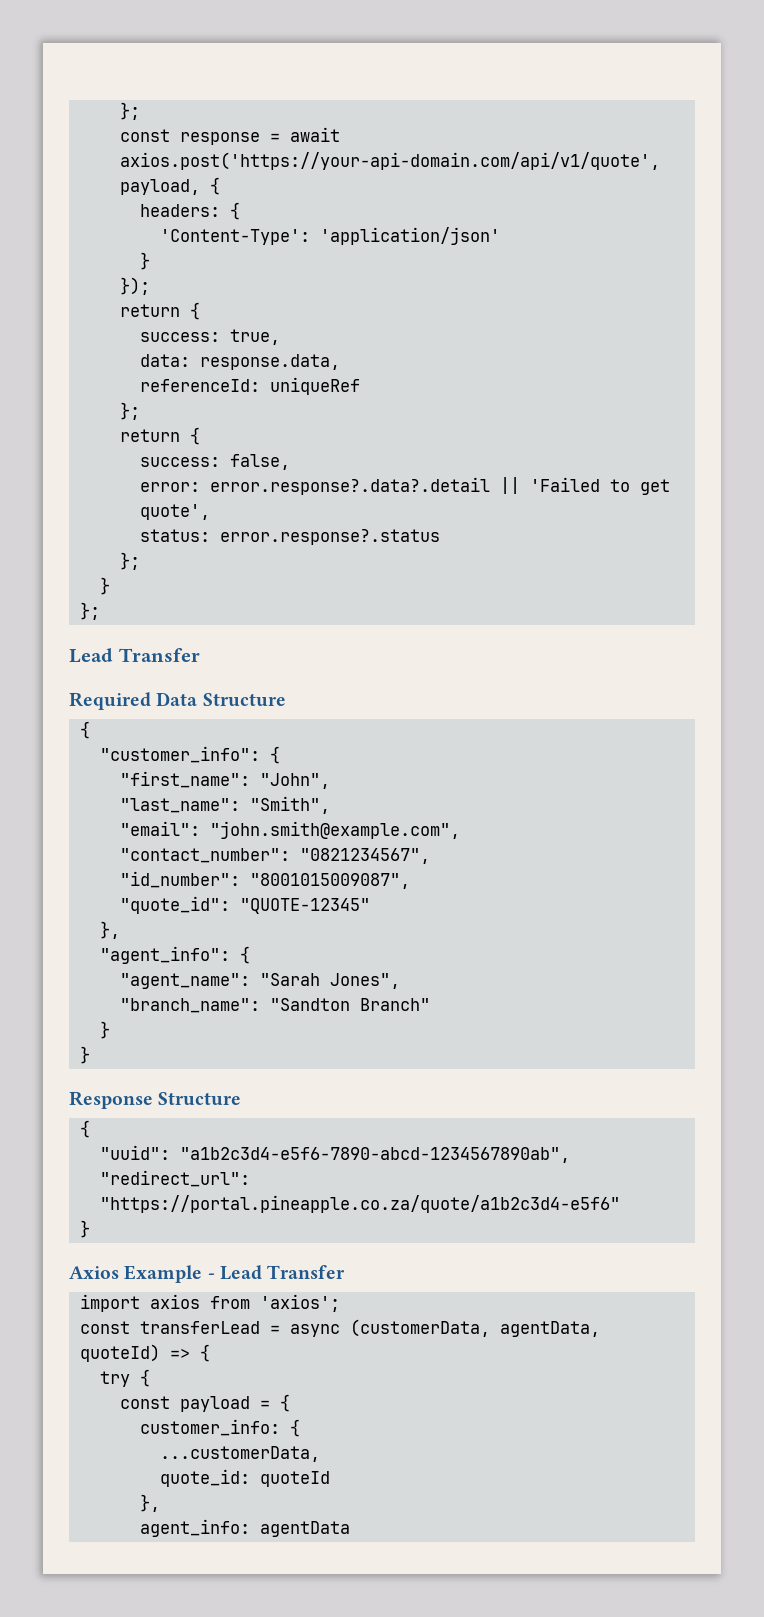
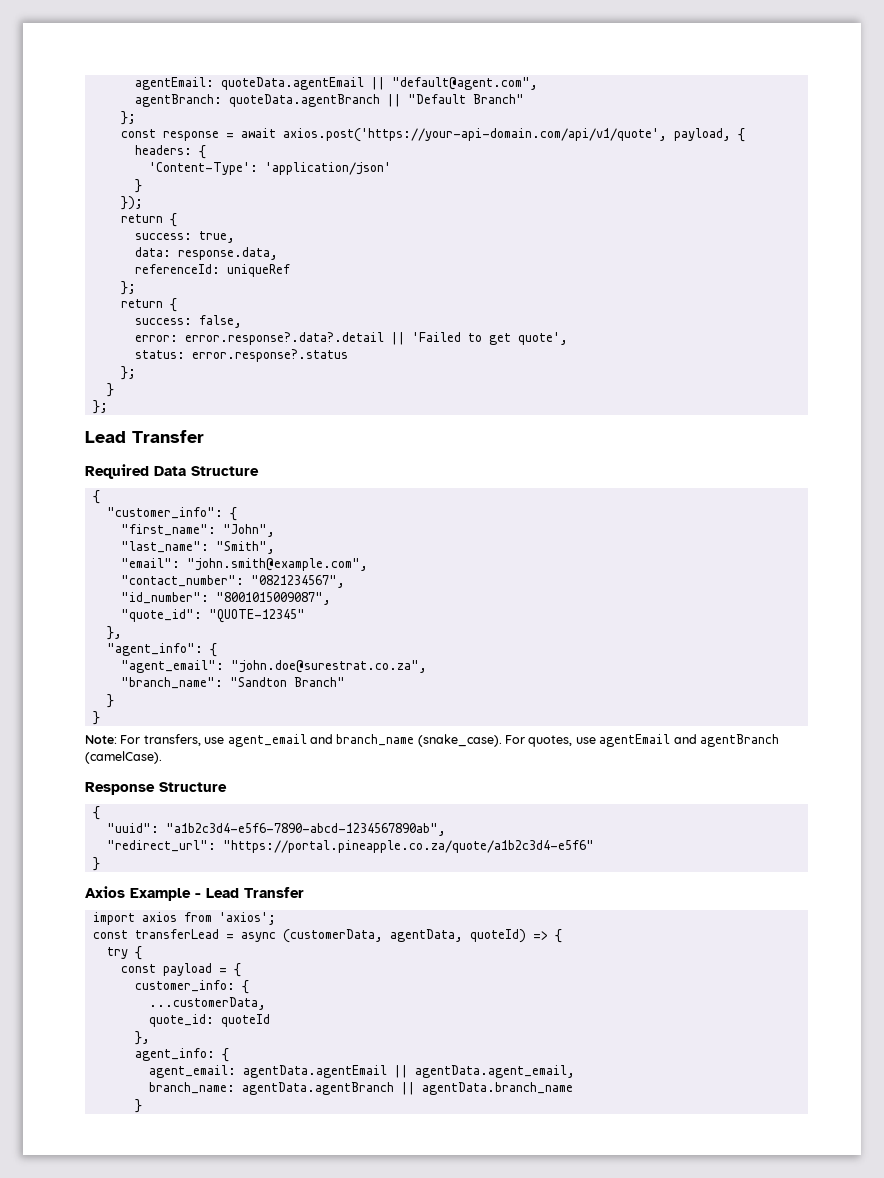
(120, 111) none -> [134,77,538,90] [134,94,524,107] agentEmail: quoteData.agentEmail || "default@agent.com", // agentBranch: quoteData.agentBranch || "Default Branch" //
[120,973,401,989] "agent_name": "Sarah Jones", -> [120,660,427,673] "agent_email": "john.doe@surestrat.co.za",
(91, 1055) none -> [85,734,779,747] [85,751,162,764] // Note: For transfers, use agent_email and branch_name (snake_case). For quotes, use agentEmail and agentBranch (camelCase).
[260,1521,351,1537] agentData -> [221,1048,229,1062] [148,1065,575,1078] [148,1082,573,1095] [134,1099,142,1113] { // agent_email: agentData.agentEmail || agentData.agent_email, // branch_name: agentData.agentBranch || agentData.branch_name // }

